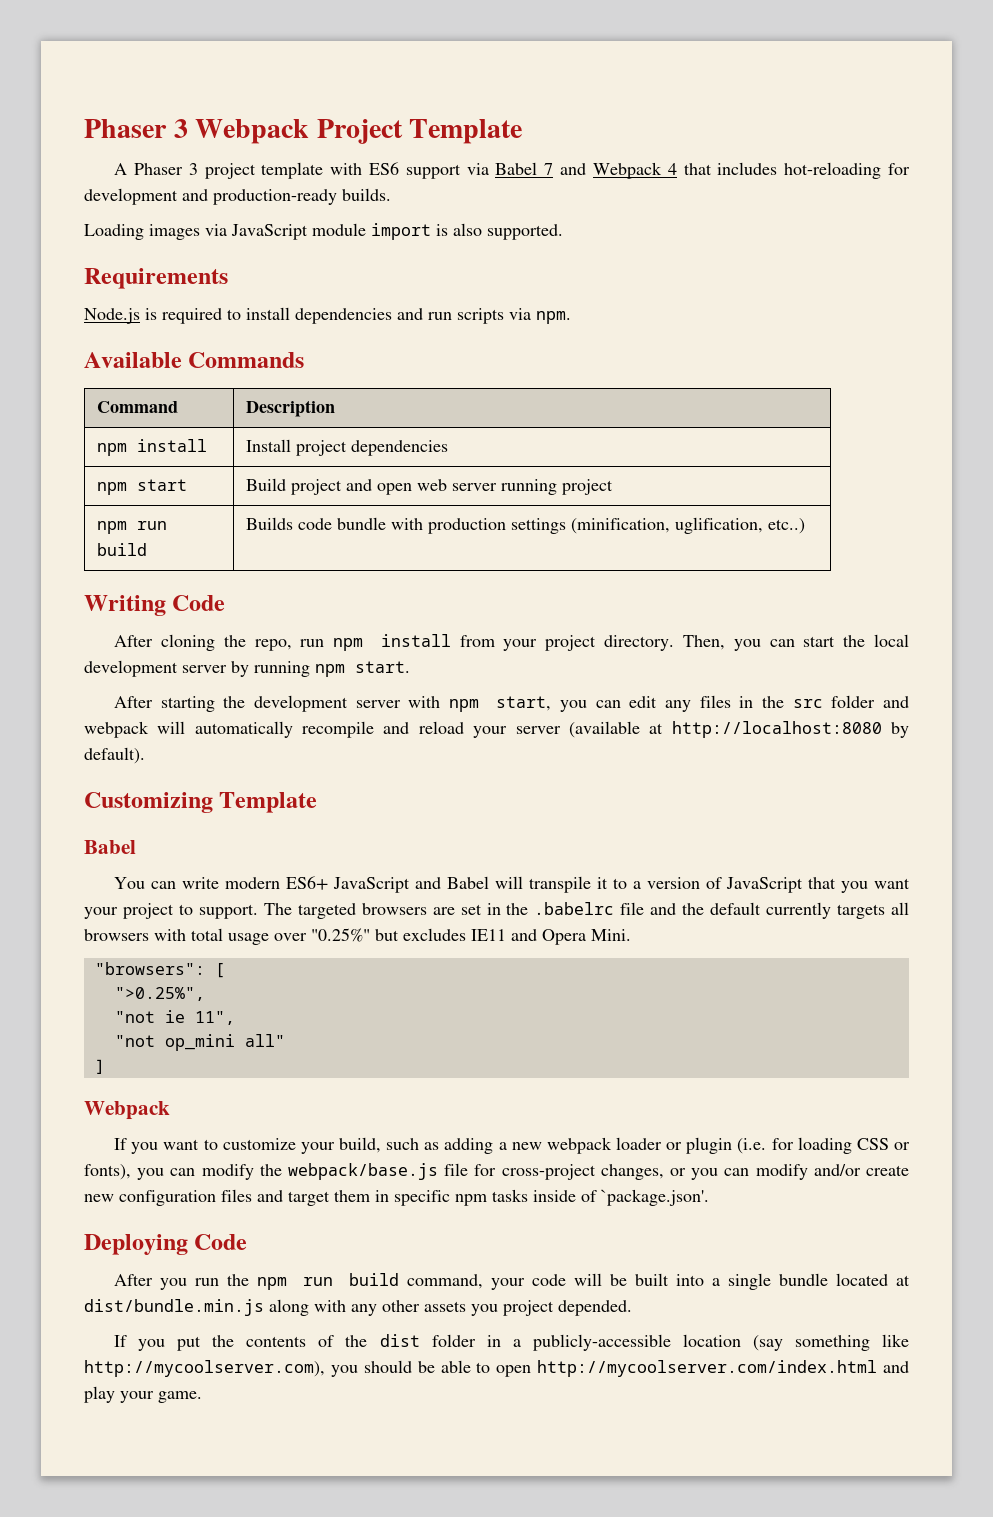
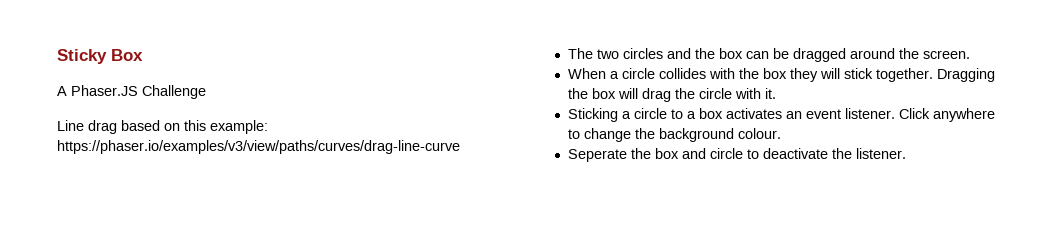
[84,119,523,144] [114,162,910,179] [84,188,391,205] [84,223,563,240] [84,268,228,289] [84,307,571,324] [84,352,305,368] [97,401,179,413] [246,400,336,417] [97,439,208,456] [246,439,449,456] [97,479,188,495] [246,478,614,495] [97,521,168,534] [97,543,148,556] [246,517,806,534] [84,595,226,616] [114,634,909,651] [84,660,410,677] [114,695,909,712] [84,721,910,738] [84,747,145,764] [84,792,318,813] [84,840,136,854] [114,876,910,893] [84,902,910,919] [84,928,631,945] [94,962,225,978] [114,987,205,1001] [114,1010,235,1025] [114,1034,285,1051] [94,1059,105,1074] [84,1101,170,1120] [114,1137,910,1154] [84,1163,910,1180] [84,1189,709,1206] [84,1234,248,1255] [114,1273,910,1290] [84,1299,632,1316] [114,1334,909,1351] [84,1360,909,1377] [84,1386,202,1403] Phaser 3 Webpack Project Template // A Phaser 3 project template with ES6 support via Babel 7 and Webpack 4 that includes hot-reloading for development and production-ready builds. // Loading images via JavaScript module import is also supported. // Requirements // Node.js is required to install dependencies and run scripts via npm. // Available Commands // Command | Description // npm install | Install project dependencies // npm start | Build project and open web server running project // npm run build | Builds code bundle with production settings (minification, uglification, etc..) // Writing Code // After cloning the repo, run npm install from your project directory. Then, you can start the local development server by running npm start. // After starting the development server with npm start, you can edit any files in the src folder and webpack will automatically recompile and reload your server (available at http://localhost:8080 by default). // Customizing Template // Babel // You can write modern ES6+ JavaScript and Babel will transpile it to a version of JavaScript that you want your project to support. The targeted browsers are set in the .babelrc file and the default currently targets all browsers with total usage over "0.25%" but excludes IE11 and Opera Mini. // "browsers": [ // ">0.25%", // "not ie 11", // "not op_mini all" // ] // Webpack // If you want to customize your build, such as adding a new webpack loader or plugin (i.e. for loading CSS or fonts), you can modify the webpack/base.js file for cross-project changes, or you can modify and/or create new configuration files and target them in specific npm tasks inside of `package.json'. // Deploying Code // After you run the npm run build command, your code will be built into a single bundle located at dist/bundle.min.js along with any other assets you project depended. // If you put the contents of the dist folder in a publicly-accessible location (say something like http://mycoolserver.com), you should be able to open http://mycoolserver.com/index.html and play your game. -> [57,49,143,64] [57,85,206,99] [57,120,268,134] [57,140,460,154] [567,48,970,62] [567,68,995,82] [567,88,776,102] [567,108,995,122] [567,128,781,142] [567,148,906,162] Sticky Box // A Phaser.JS Challenge // Line drag based on this example: https://phaser.io/examples/v3/view/paths/curves/drag-line-curve // The two circles and the box can be dragged around the screen. // When a circle collides with the box they will stick together. Dragging the box will drag the circle with it. // Sticking a circle to a box activates an event listener. Click anywhere to change the background colour. // Seperate the box and circle to deactivate the listener.

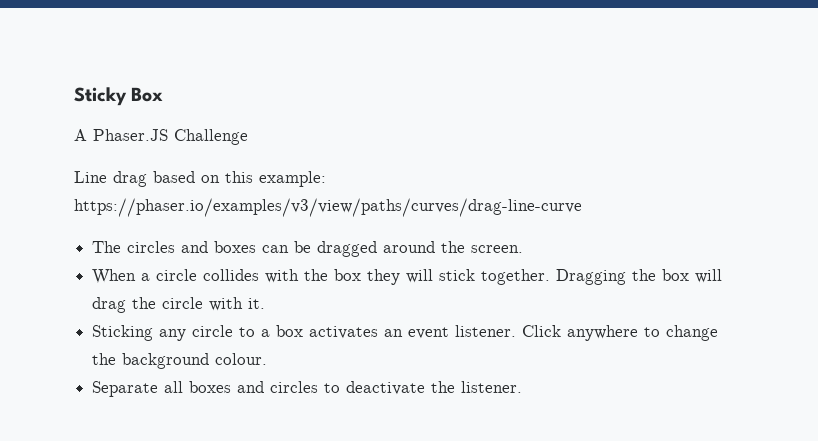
[596,49,619,59] two -> (122, 247) none
[694,48,743,59] the box -> [214,241,257,253] boxes
[621,111,631,119] a -> [159,329,187,341] any
[567,148,743,162] Seperate the box and circle -> [92,381,319,397] Separate all boxes and circles

